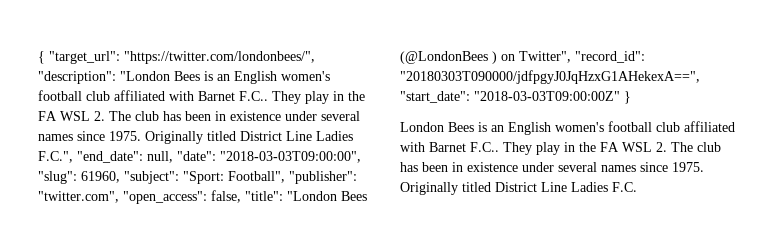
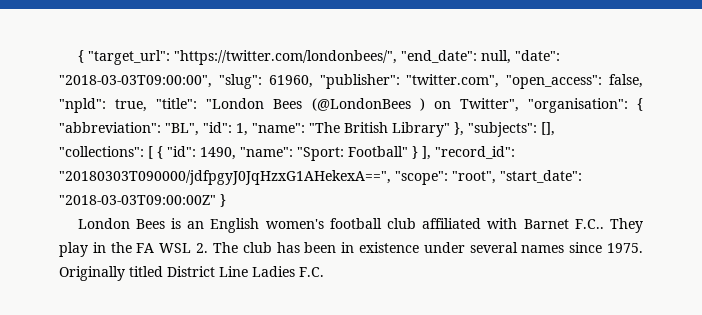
[38,71,330,84] [38,90,365,104] [38,111,360,121] [38,131,353,144] [38,151,73,163] "description": "London Bees is an English women's football club affiliated with Barnet F.C.. They play in the FA WSL 2. The club has been in existence under several names since 1975. Originally titled District Line Ladies F.C.", -> (397, 57) none
[124,171,285,184] "subject": "Sport: Football", -> (313, 81) none
(241, 196) none -> [59,98,148,113] "npld": true,
[575,51,645,63] [400,70,700,84] "record_id": "20180303T090000/jdfpgyJ0JqHzxG1AHekexA==", -> [527,98,644,113] [59,122,555,137] [59,146,515,161] [59,170,496,185] "organisation": { "abbreviation": "BL", "id": 1, "name": "The British Library" }, "subjects": [], "collections": [ { "id": 1490, "name": "Sport: Football" } ], "record_id": "20180303T090000/jdfpgyJ0JqHzxG1AHekexA==", "scope": "root",

